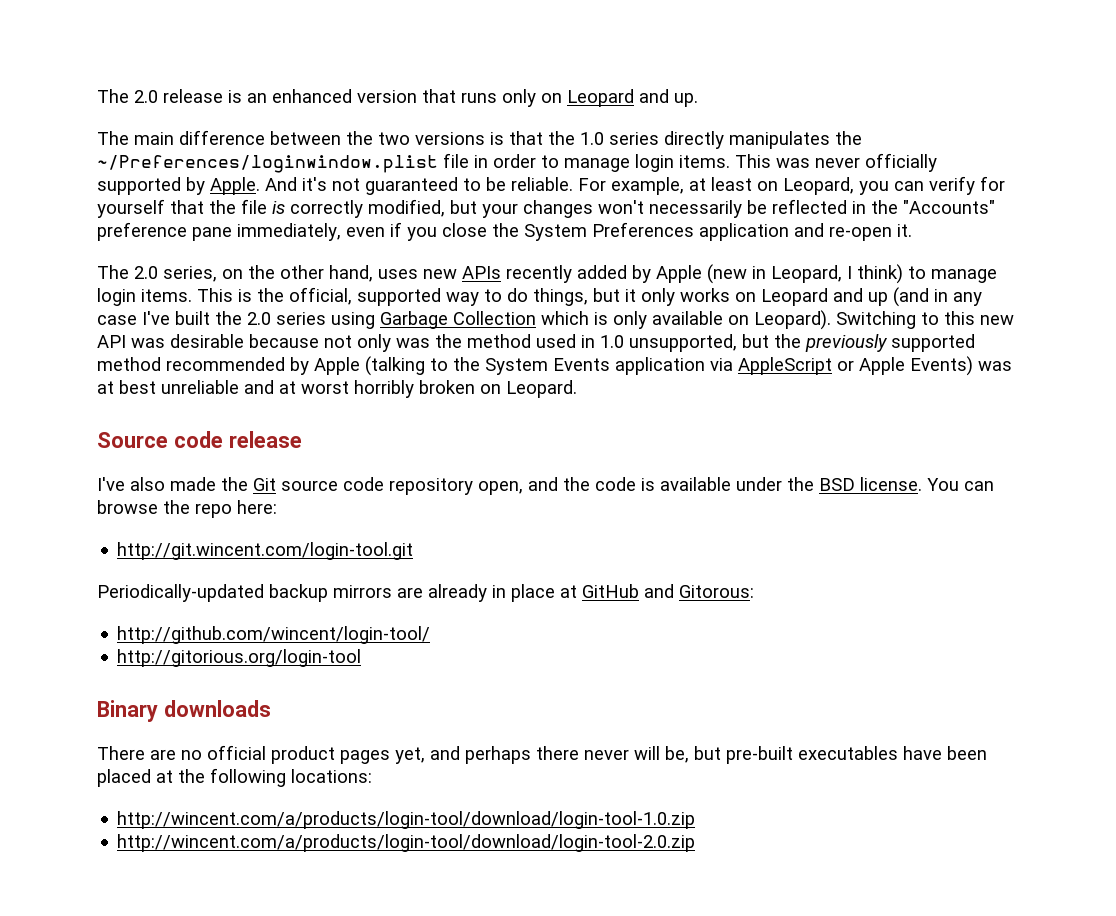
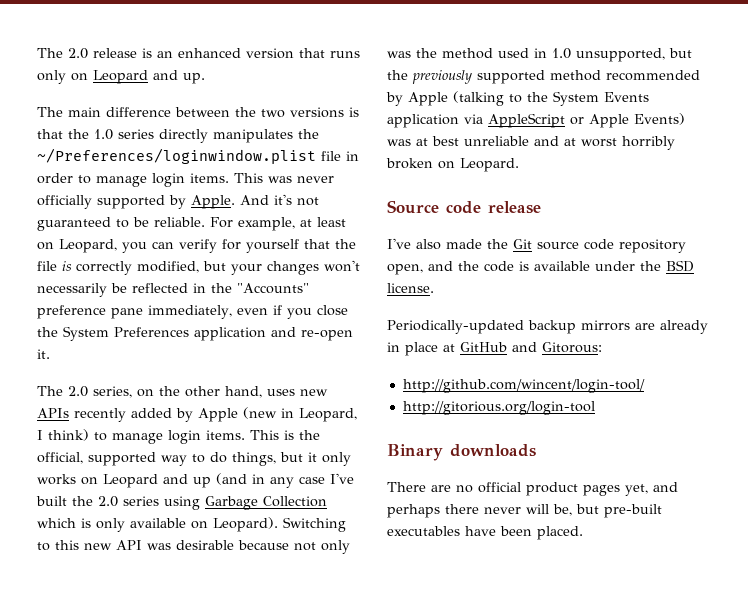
[927,478,994,491] [97,500,277,518] [117,542,414,560] You can browse the repo here: // http://git.wincent.com/login-tool.git -> (434, 288) none
[97,768,372,787] [117,811,696,829] [117,834,696,852] placed at the following locations: // http://wincent.com/a/products/login-tool/download/login-tool-1.0.zip // http://wincent.com/a/products/login-tool/download/login-tool-2.0.zip -> [537,526,583,540] placed.

